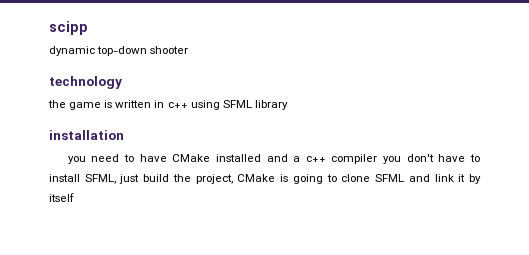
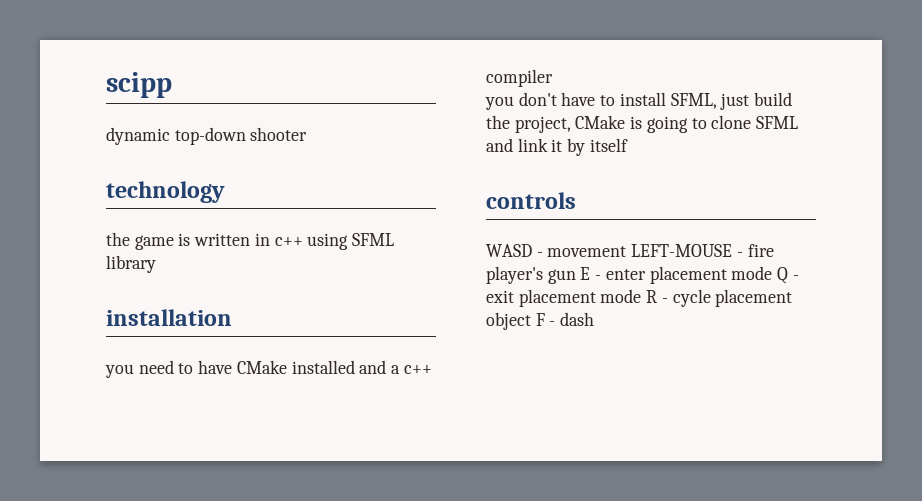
(378, 159) none -> (553, 78) //
(74, 197) none -> [486,192,576,209] [486,244,774,257] [486,266,799,284] [486,289,793,307] [486,312,595,330] // controls // WASD - movement LEFT-MOUSE - fire player's gun E - enter placement mode Q - exit placement mode R - cycle placement object F - dash

